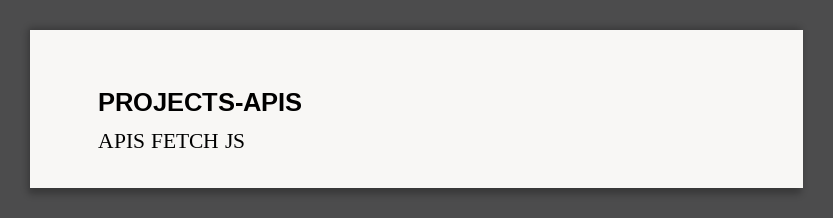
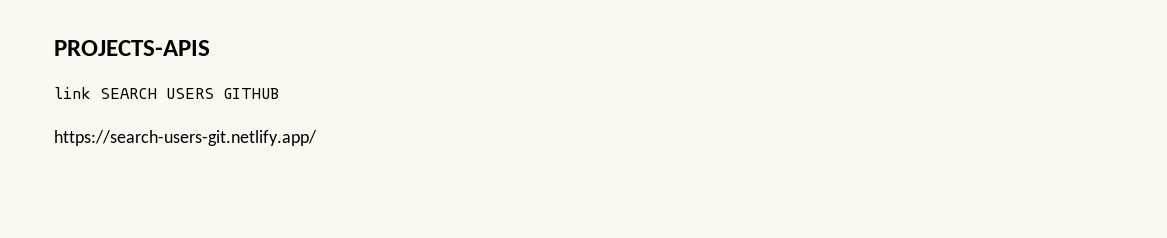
[98,134,245,148] APIS FETCH JS -> [54,87,279,99] [54,130,317,146] link SEARCH USERS GITHUB // https://search-users-git.netlify.app/

